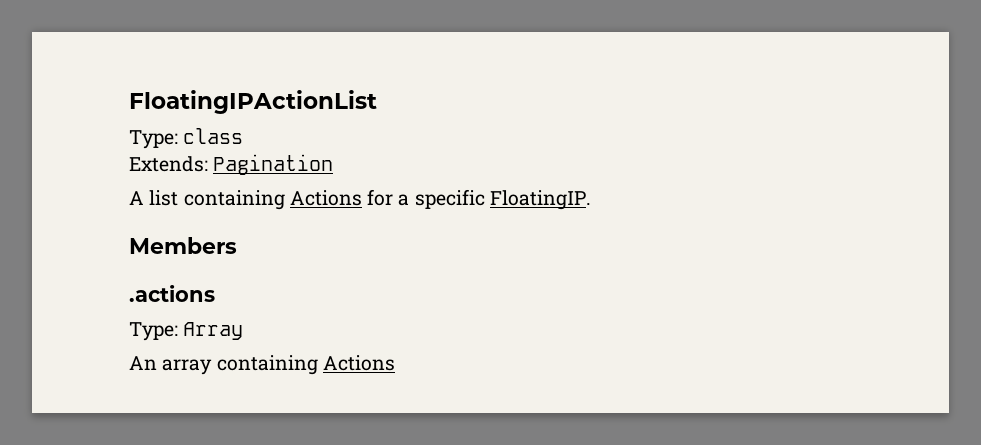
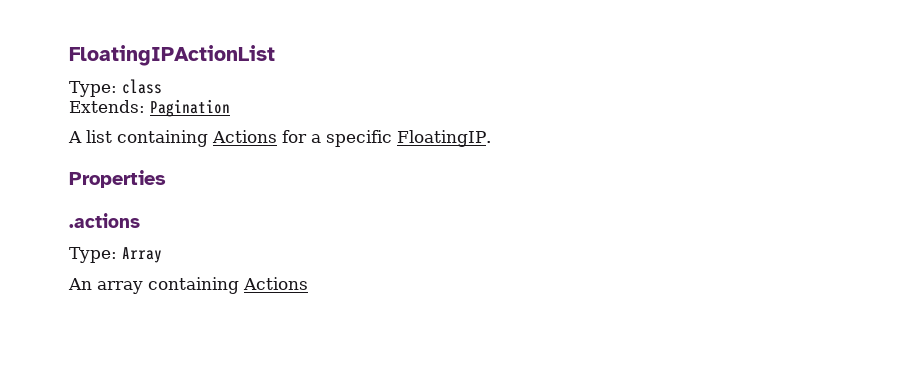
[129,237,237,254] Members -> [69,170,166,188] Properties

